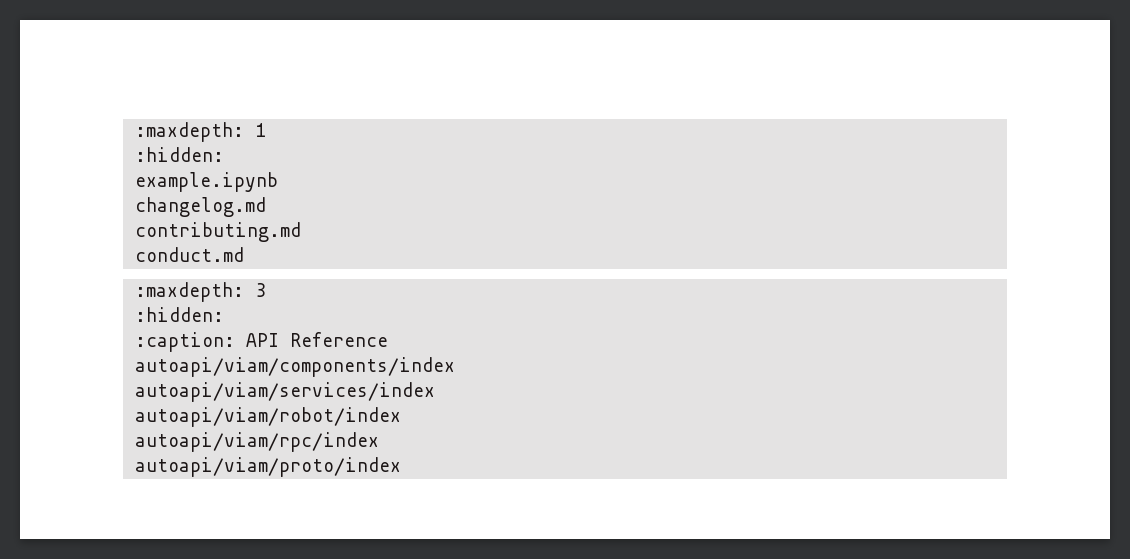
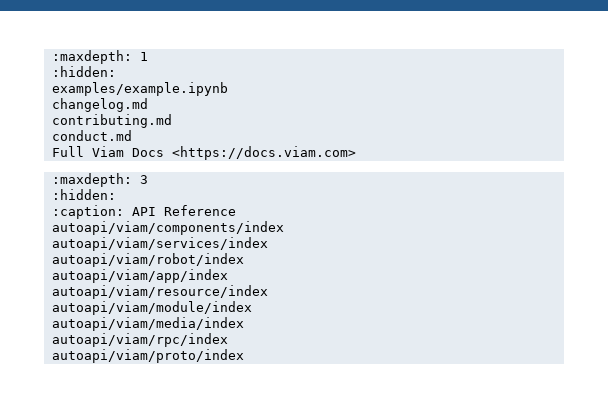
[135,172,278,192] example.ipynb -> [51,82,228,96] examples/example.ipynb
(244, 254) none -> [51,146,356,160] // Full Viam Docs <https://docs.viam.com>
(401, 417) none -> [51,269,228,283] [51,285,268,299] [51,301,252,315] [51,317,244,331] // autoapi/viam/app/index // autoapi/viam/resource/index // autoapi/viam/module/index // autoapi/viam/media/index

